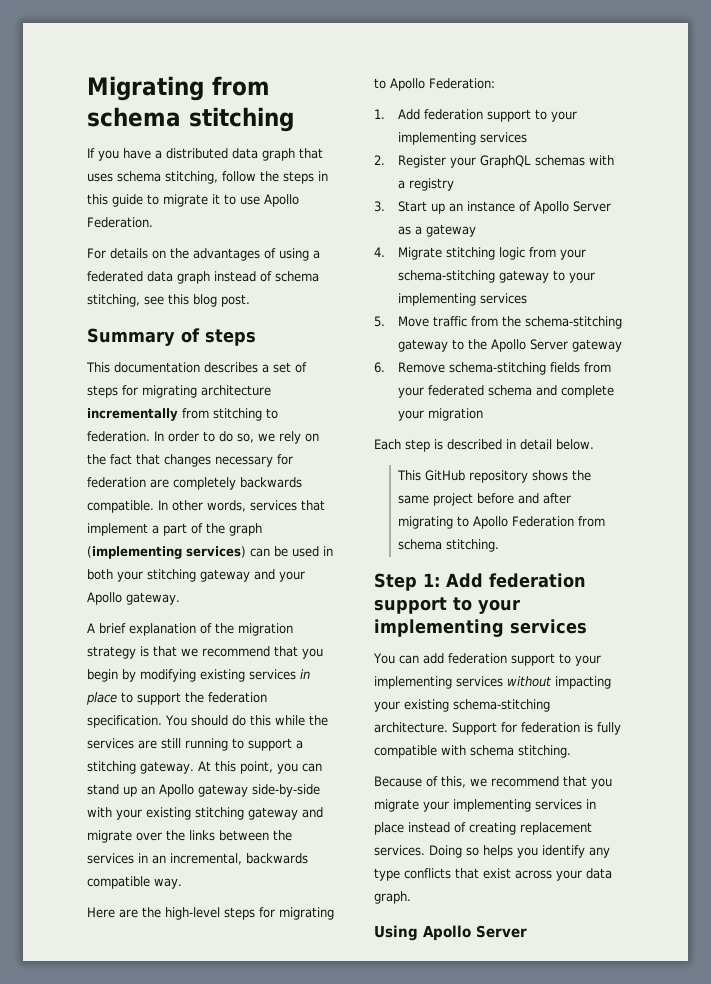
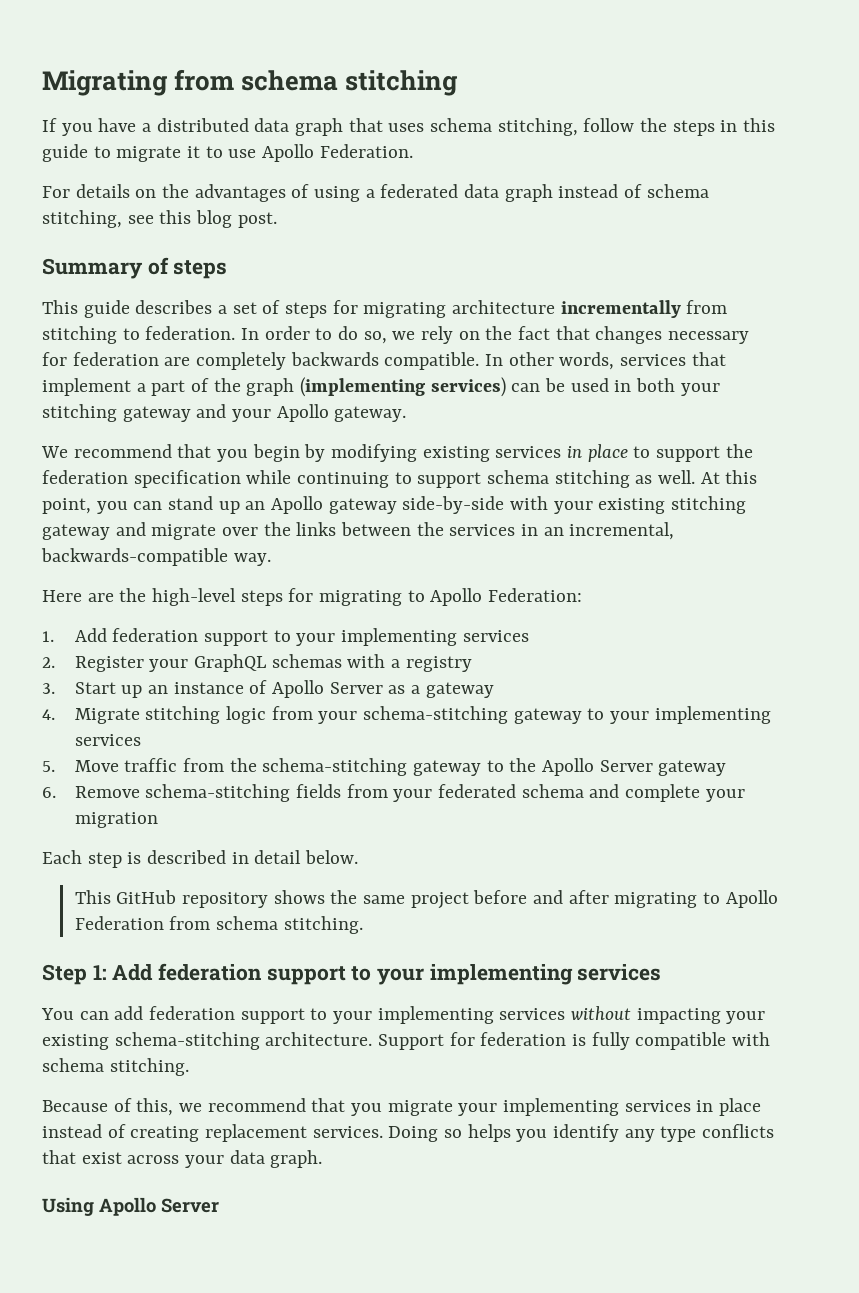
[114,362,200,373] documentation -> [83,300,130,318] guide
[87,623,293,636] [87,646,198,659] A brief explanation of the migration strategy is that we -> [41,446,68,458] We
[87,715,328,728] [87,738,303,751] [87,761,194,774] specification. You should do this while the services are still running to support a stitching gateway. -> [133,470,696,488] specification while continuing to support schema stitching as well.
[246,853,308,864] [87,876,150,889] backwards compatible -> [41,548,228,566] backwards-compatible

